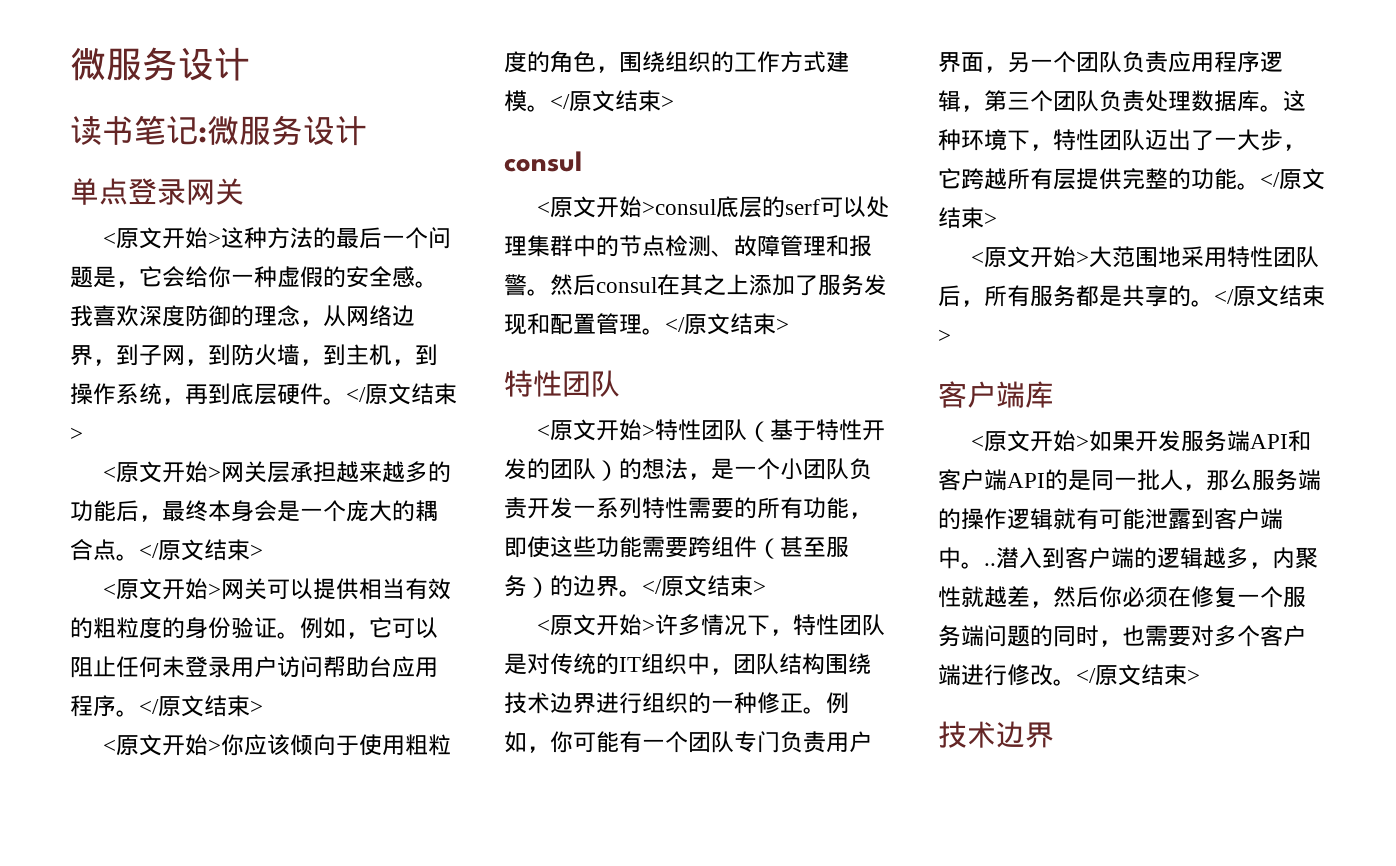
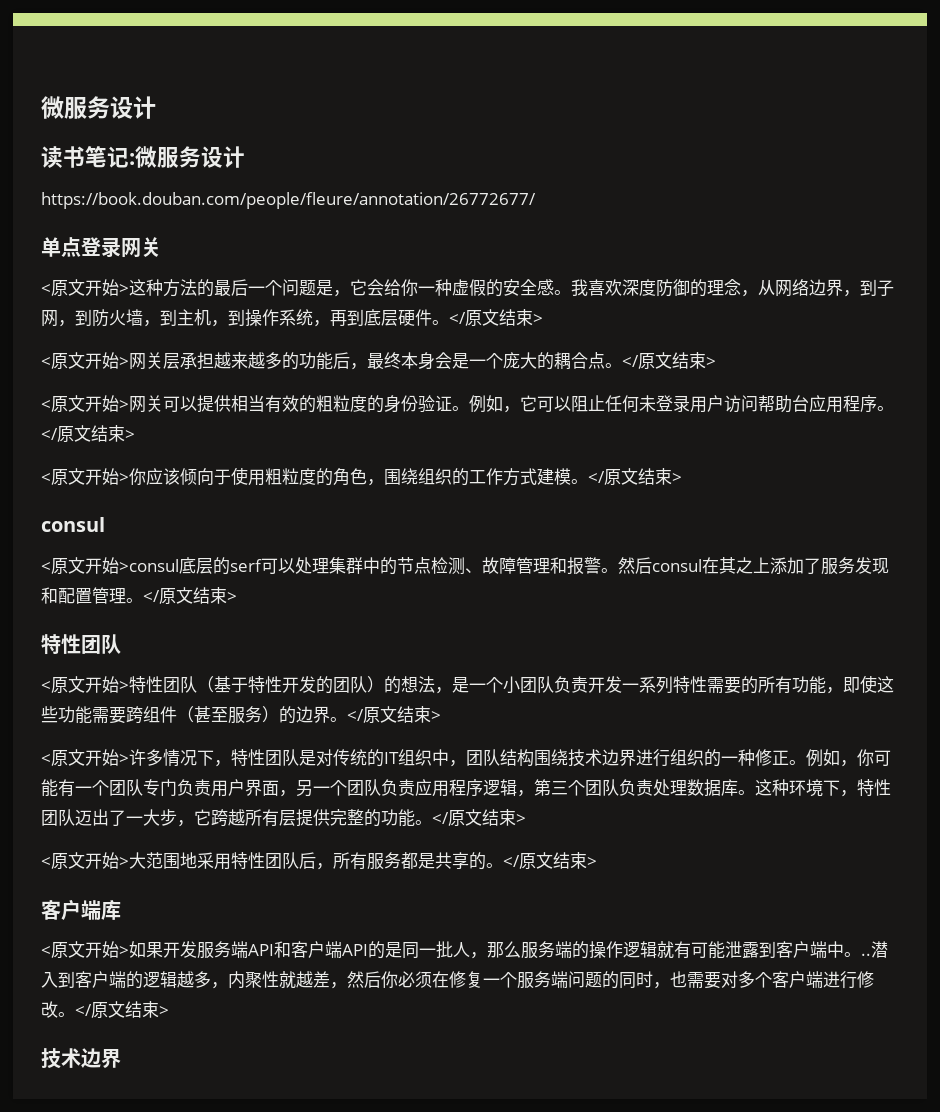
(367, 131) none -> [41,192,536,209] // https://book.douban.com/people/fleure/annotation/26772677/

